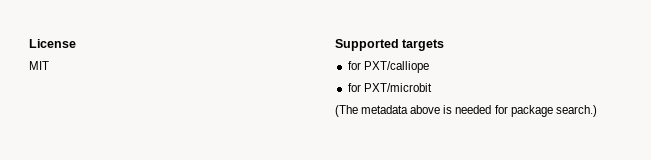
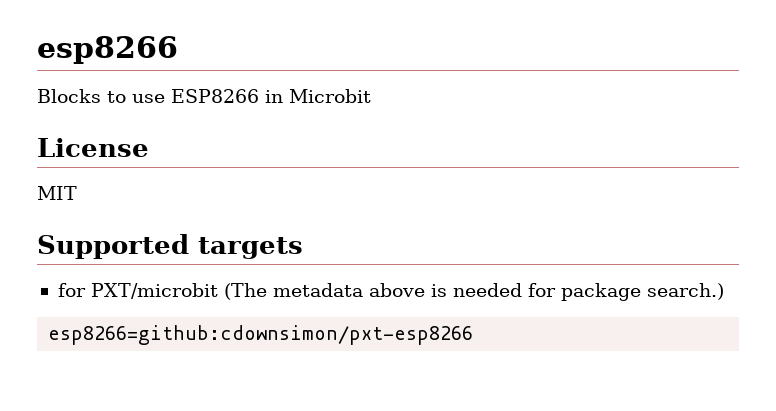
(29, 43) none -> [37,36,178,64] [37,89,371,103] esp8266 // Blocks to use ESP8266 in Microbit //
[347,61,429,73] // for PXT/calliope -> (303, 248) none
(432, 87) // -> (218, 291) none
(597, 111) none -> [48,325,474,345] // esp8266=github:cdownsimon/pxt-esp8266

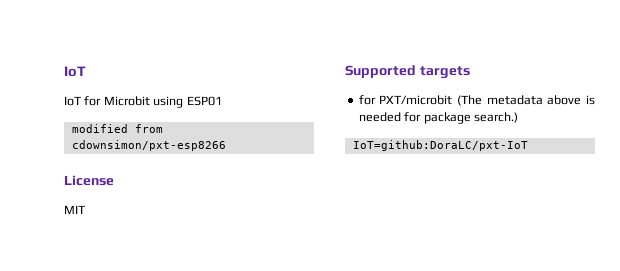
[37,36,178,64] [37,89,371,103] esp8266 // Blocks to use ESP8266 in Microbit -> [64,66,86,77] [64,96,222,108] [71,124,163,133] [71,140,226,151] IoT // IoT for Microbit using ESP01 // modified from cdownsimon/pxt-esp8266
[48,325,474,345] esp8266=github:cdownsimon/pxt-esp8266 -> [352,140,528,151] IoT=github:DoraLC/pxt-IoT

